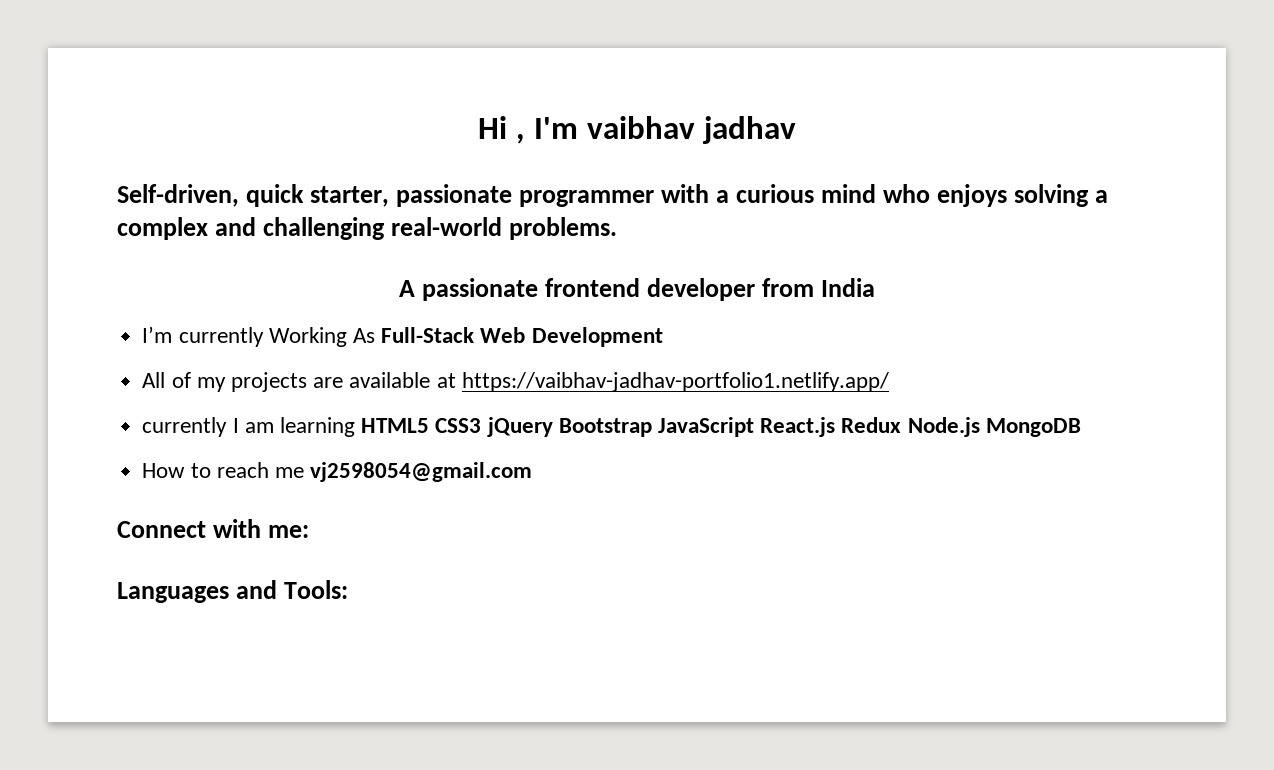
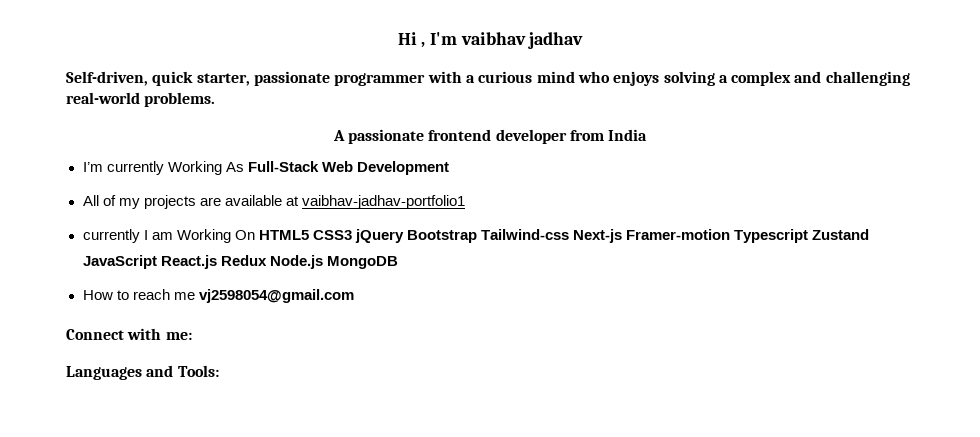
[461,372,889,392] https://vaibhav-jadhav-portfolio1.netlify.app/ -> [301,195,465,209] vaibhav-jadhav-portfolio1
[279,417,355,437] learning -> [176,229,255,243] Working On
(652, 427) none -> [480,229,870,243] Tailwind-css Next-js Framer-motion Typescript Zustand

